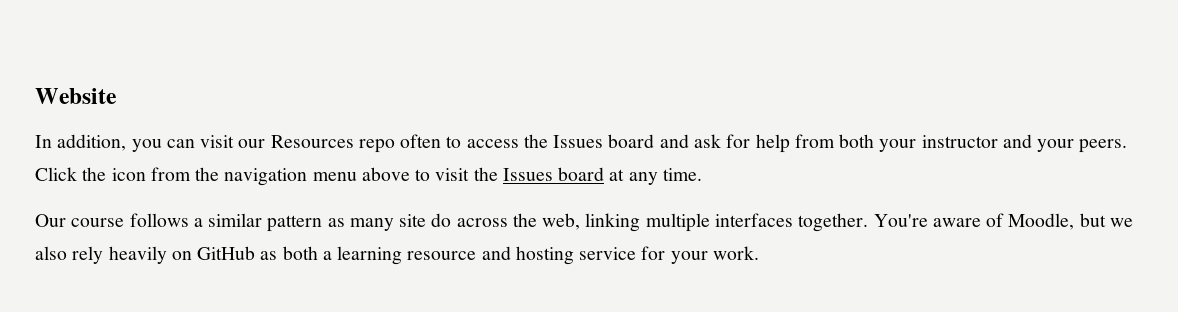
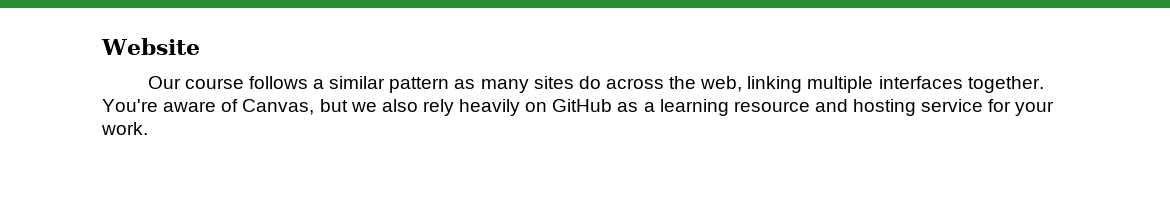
[35,134,1128,153] [35,167,702,186] // In addition, you can visit our Resources repo often to access the Issues board and ask for help from both your instructor and your peers. Click the icon from the navigation menu above to visit the Issues board at any time. -> (200, 46) none
[399,214,427,227] site -> [533,76,574,89] sites
[1008,213,1075,230] Moodle, -> [242,99,315,115] Canvas,
[282,246,318,260] both -> (639, 107) none

